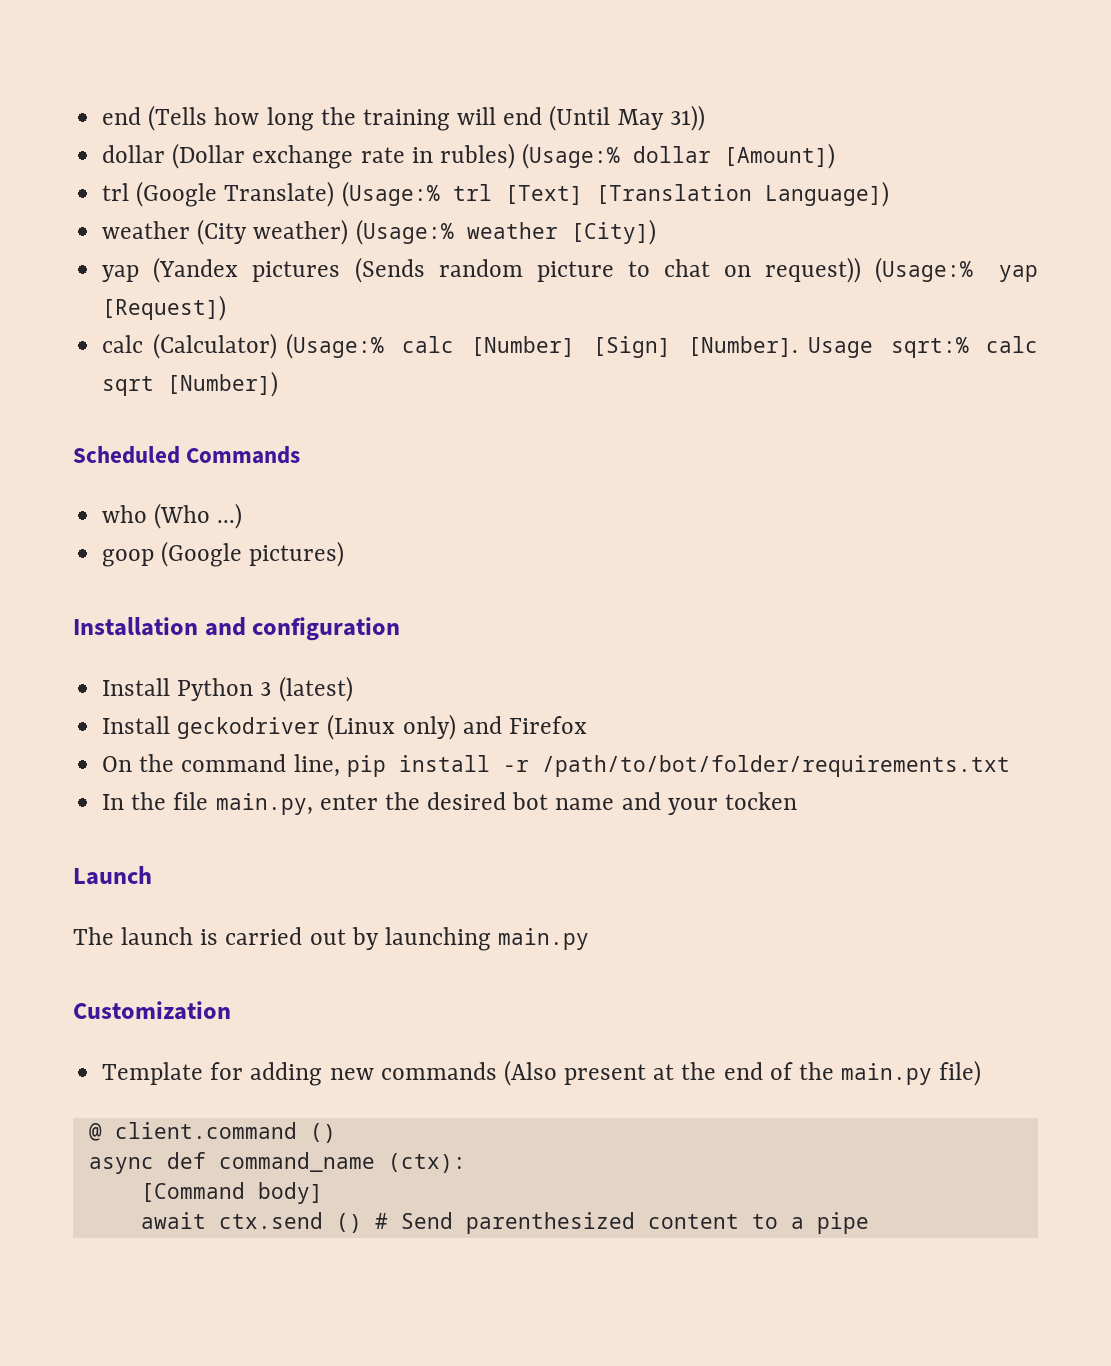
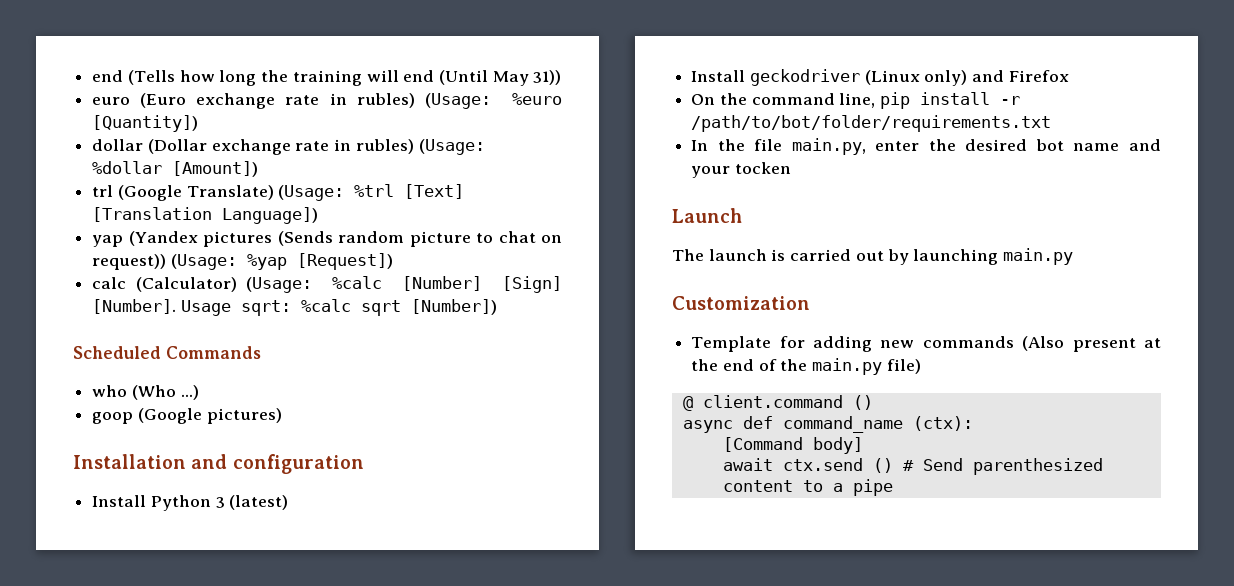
(705, 118) none -> [92,93,562,109] [92,115,199,132] // euro (Euro exchange rate in rubles) (Usage: %euro [Quantity])
[522,143,712,169] (Usage:% dollar -> [418,139,485,155] [92,161,163,174] (Usage: %dollar
[341,181,492,207] (Usage:% trl -> [278,184,395,201] (Usage: %trl
[102,219,656,245] // weather (City weather) (Usage:% weather [City]) -> (319, 215) none
[875,257,1038,283] (Usage:% yap -> [170,254,287,270] (Usage: %yap
[286,333,454,359] (Usage:% calc -> [246,276,383,293] (Usage: %calc
[890,336,1039,358] sqrt:% calc -> [240,299,351,316] sqrt: %calc

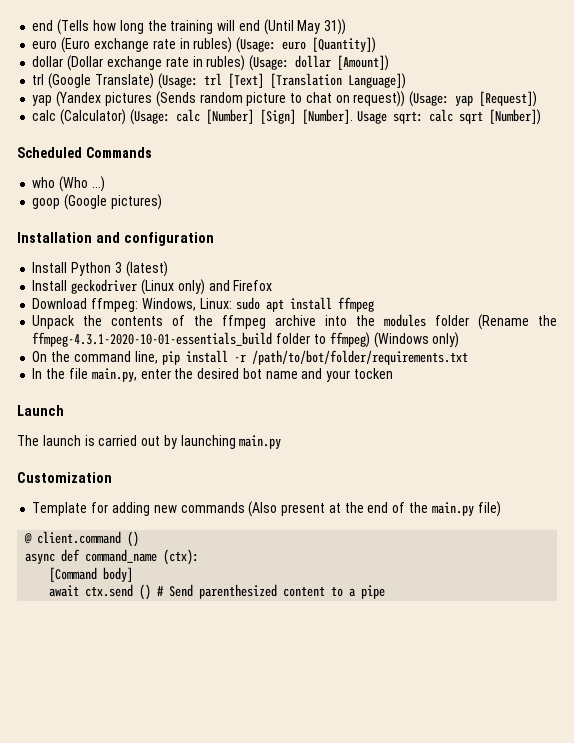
[511,93,562,105] %euro -> [282,41,307,50] euro
[92,161,163,174] %dollar -> [295,55,332,68] dollar
[354,184,395,197] %trl -> [203,73,222,85] trl
[246,254,287,270] %yap -> [455,95,474,106] yap
[332,276,383,289] %calc -> [175,109,200,122] calc
[300,299,351,312] %calc -> [428,109,453,122] calc
(1069, 76) none -> [32,297,374,312] [32,314,558,330] [32,332,460,348] // Download ffmpeg: Windows, Linux: sudo apt install ffmpeg // Unpack the contents of the ffmpeg archive into the modules folder (Rename the ffmpeg-4.3.1-2020-10-01-essentials_build folder to ffmpeg) (Windows only)

